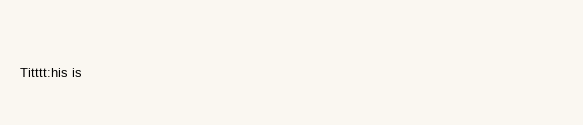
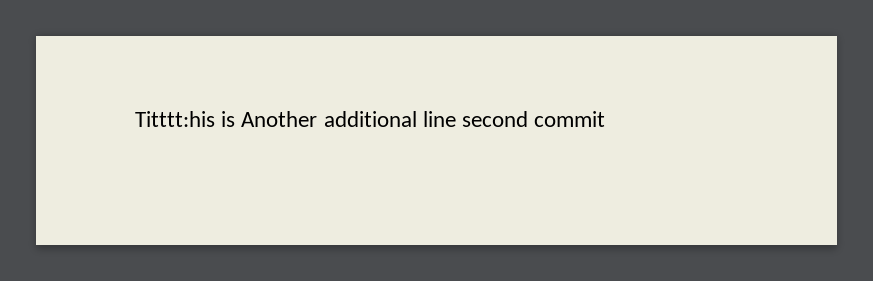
(82, 72) none -> [241,111,606,127] Another additional line second commit

